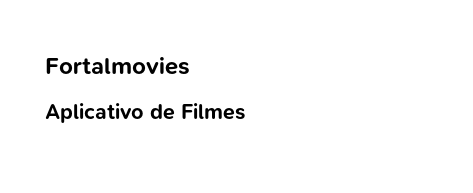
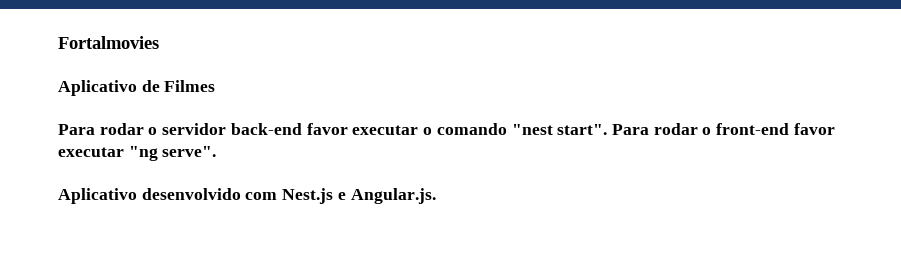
(245, 111) none -> [58,123,835,135] [58,146,217,161] [58,188,436,204] // Para rodar o servidor back-end favor executar o comando "nest start". Para rodar o front-end favor executar "ng serve". // Aplicativo desenvolvido com Nest.js e Angular.js.

